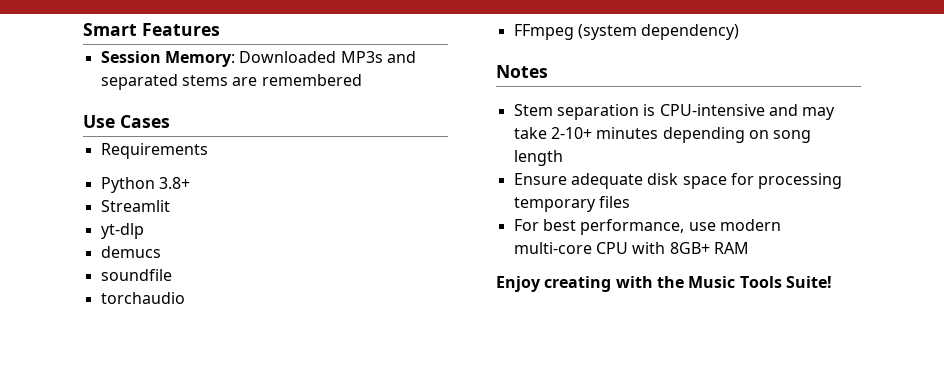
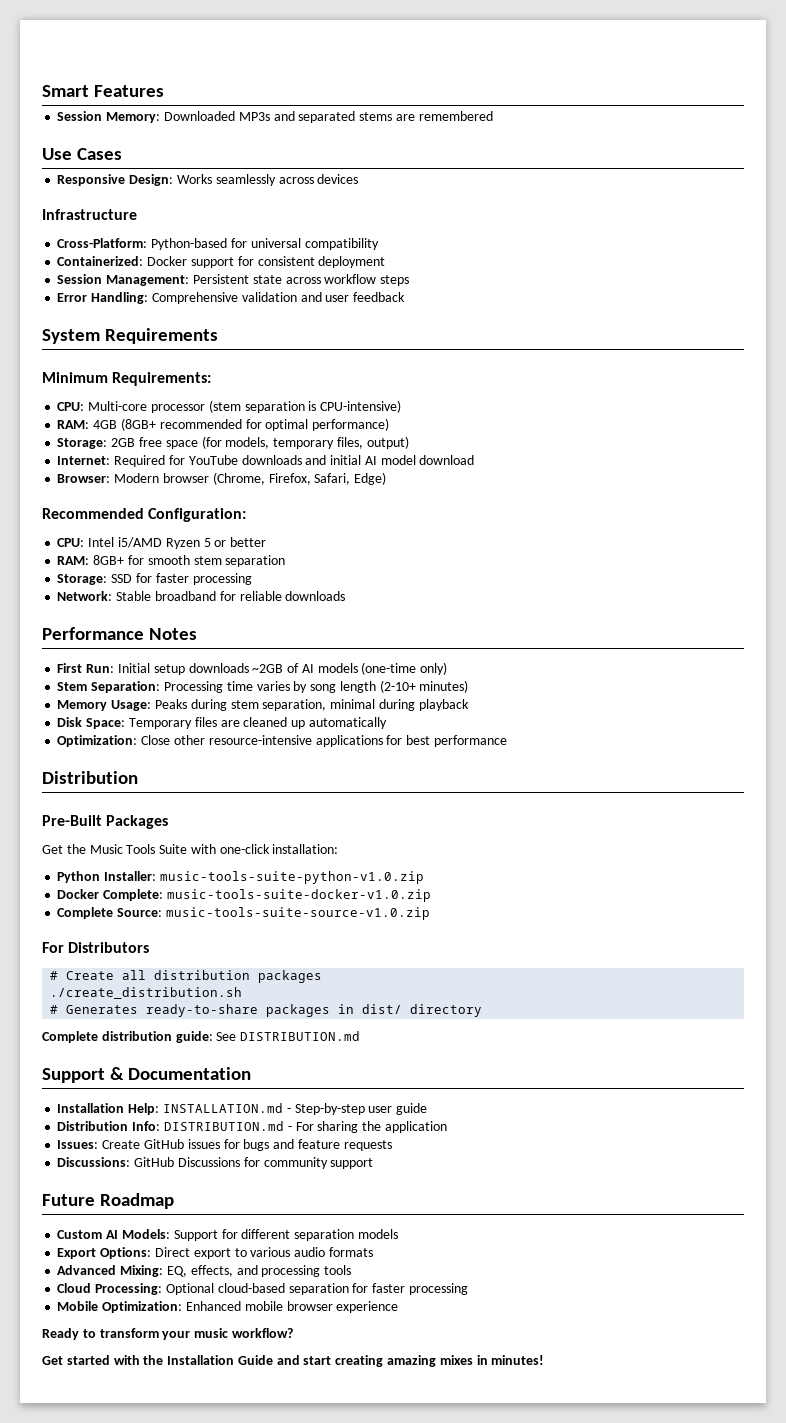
[100,143,208,159] [100,177,190,193] [100,200,170,212] [100,223,144,239] [100,246,161,258] [100,269,172,281] [100,292,185,304] [513,24,740,40] [496,65,548,78] [513,104,836,120] [513,127,812,143] [513,150,563,166] [513,173,843,189] [513,196,630,212] [513,219,781,235] [513,242,749,254] [496,276,832,292] Requirements // Python 3.8+ // Streamlit // yt-dlp // demucs // soundfile // torchaudio // FFmpeg (system dependency) // Notes // Stem separation is CPU-intensive and may take 2-10+ minutes depending on song length // Ensure adequate disk space for processing temporary files // For best performance, use modern multi-core CPU with 8GB+ RAM // Enjoy creating with the Music Tools Suite! -> [57,174,359,186] [42,209,137,220] [57,238,379,250] [57,256,386,268] [57,274,410,286] [57,292,406,304] [42,328,219,344] [42,372,212,386] [57,400,402,413] [57,418,390,431] [57,436,409,449] [57,455,475,467] [57,472,387,485] [42,508,247,522] [57,537,267,549] [57,555,286,567] [57,573,252,585] [57,591,346,601] [42,627,198,640] [57,662,448,675] [57,680,469,693] [57,699,469,711] [57,717,387,729] [57,735,507,747] [42,771,138,784] [42,815,169,829] [42,844,339,854] [57,871,424,884] [57,889,431,902] [57,907,430,920] [42,942,150,953] [50,970,323,983] [50,987,243,999] [50,1004,483,1017] [42,1031,361,1043] [42,1067,252,1083] [57,1103,428,1115] [57,1121,447,1133] [57,1139,392,1151] [57,1157,374,1169] [42,1193,175,1209] [57,1229,398,1241] [57,1247,373,1259] [57,1265,352,1277] [57,1283,468,1295] [57,1301,399,1313] [42,1328,293,1340] [42,1355,545,1367] Responsive Design: Works seamlessly across devices // Infrastructure // Cross-Platform: Python-based for universal compatibility // Containerized: Docker support for consistent deployment // Session Management: Persistent state across workflow steps // Error Handling: Comprehensive validation and user feedback // System Requirements // Minimum Requirements: // CPU: Multi-core processor (stem separation is CPU-intensive) // RAM: 4GB (8GB+ recommended for optimal performance) // Storage: 2GB free space (for models, temporary files, output) // Internet: Required for YouTube downloads and initial AI model download // Browser: Modern browser (Chrome, Firefox, Safari, Edge) // Recommended Configuration: // CPU: Intel i5/AMD Ryzen 5 or better // RAM: 8GB+ for smooth stem separation // Storage: SSD for faster processing // Network: Stable broadband for reliable downloads // Performance Notes // First Run: Initial setup downloads ~2GB of AI models (one-time only) // Stem Separation: Processing time varies by song length (2-10+ minutes) // Memory Usage: Peaks during stem separation, minimal during playback // Disk Space: Temporary files are cleaned up automatically // Optimization: Close other resource-intensive applications for best performance // Distribution // Pre-Built Packages // Get the Music Tools Suite with one-click installation: // Python Installer: music-tools-suite-python-v1.0.zip // Docker Complete: music-tools-suite-docker-v1.0.zip // Complete Source: music-tools-suite-source-v1.0.zip // For Distributors // # Create all distribution packages // ./create_distribution.sh // # Generates ready-to-share packages in dist/ directory // Complete distribution guide: See DISTRIBUTION.md // Support & Documentation // Installation Help: INSTALLATION.md - Step-by-step user guide // Distribution Info: DISTRIBUTION.md - For sharing the application // Issues: Create GitHub issues for bugs and feature requests // Discussions: GitHub Discussions for community support // Future Roadmap // Custom AI Models: Support for different separation models // Export Options: Direct export to various audio formats // Advanced Mixing: EQ, effects, and processing tools // Cloud Processing: Optional cloud-based separation for faster processing // Mobile Optimization: Enhanced mobile browser experience // Ready to transform your music workflow? // Get started with the Installation Guide and start creating amazing mixes in minutes!

